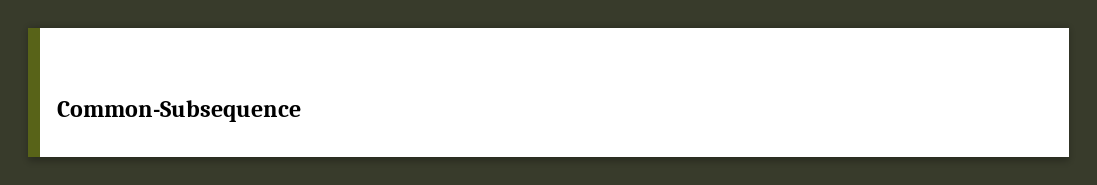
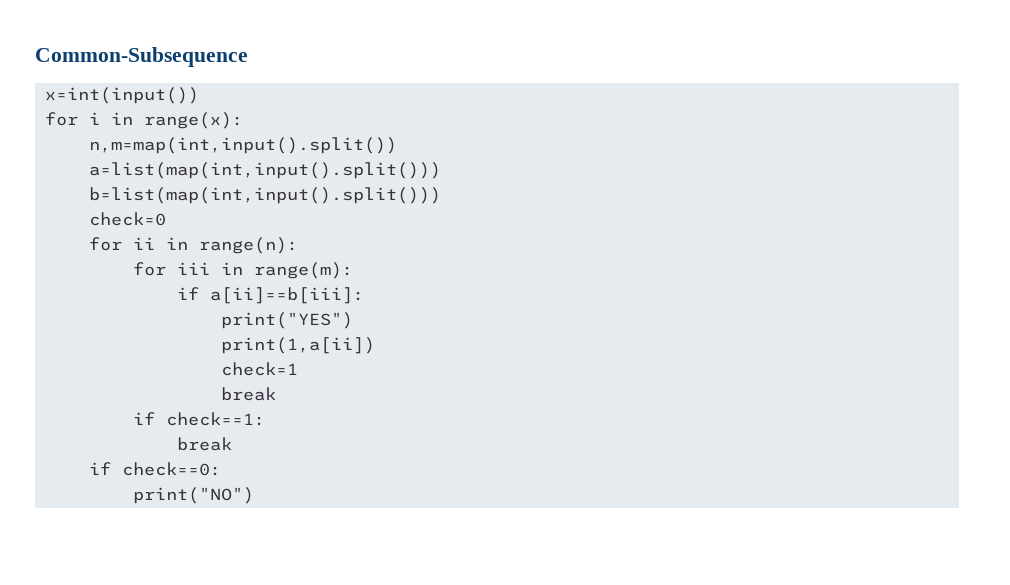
(301, 111) none -> [45,87,200,104] [45,112,244,129] [89,137,398,154] [89,162,442,179] [89,187,442,204] [89,212,167,226] [89,237,299,254] [133,262,354,279] [177,287,365,304] [221,312,354,329] [221,337,376,354] [221,362,299,376] [221,387,277,401] [133,412,266,426] [177,437,233,451] [89,462,222,476] [133,487,255,504] // x=int(input()) // for i in range(x): // n,m=map(int,input().split()) // a=list(map(int,input().split())) // b=list(map(int,input().split())) // check=0 // for ii in range(n): // for iii in range(m): // if a[ii]==b[iii]: // print("YES") // print(1,a[ii]) // check=1 // break // if check==1: // break // if check==0: // print("NO")

